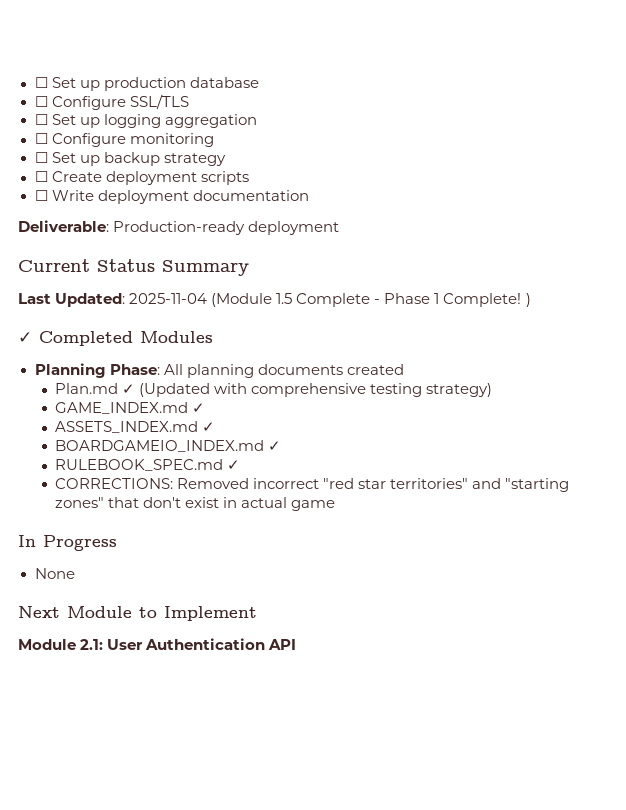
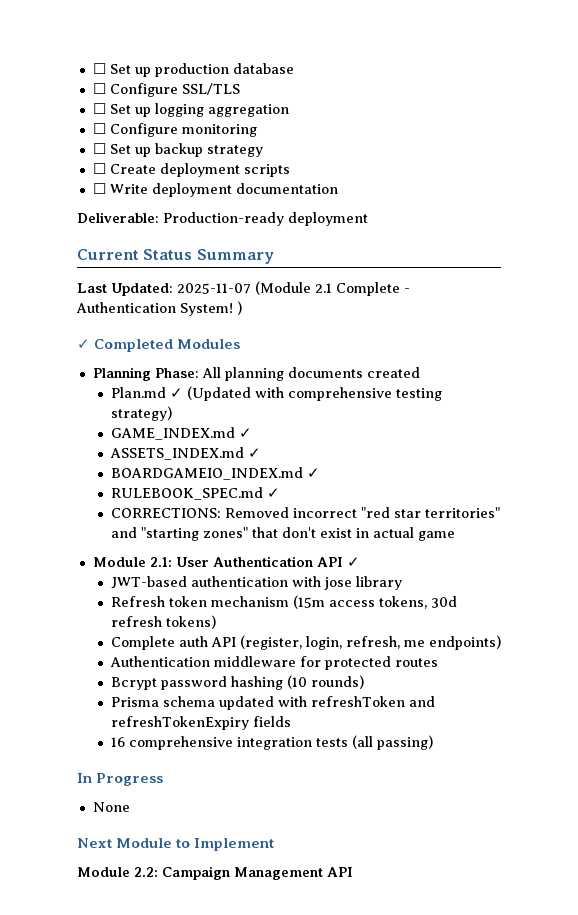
[129,293,522,307] 2025-11-04 (Module 1.5 Complete - Phase 1 Complete! -> [177,281,410,296] [76,302,233,316] 2025-11-07 (Module 2.1 Complete - Authentication System!
(336, 505) none -> [92,556,360,567] [110,576,402,590] [110,595,457,609] [110,615,216,629] [110,635,501,650] [109,656,438,670] [110,675,364,690] [110,696,435,710] [110,716,291,730] [110,735,433,750] // Module 2.1: User Authentication API ✓ // JWT-based authentication with jose library // Refresh token mechanism (15m access tokens, 30d refresh tokens) // Complete auth API (register, login, refresh, me endpoints) // Authentication middleware for protected routes // Bcrypt password hashing (10 rounds) // Prisma schema updated with refreshToken and refreshTokenExpiry fields // 16 comprehensive integration tests (all passing)
[80,638,266,650] 2.1: User Authentication -> [134,866,323,880] 2.2: Campaign Management

